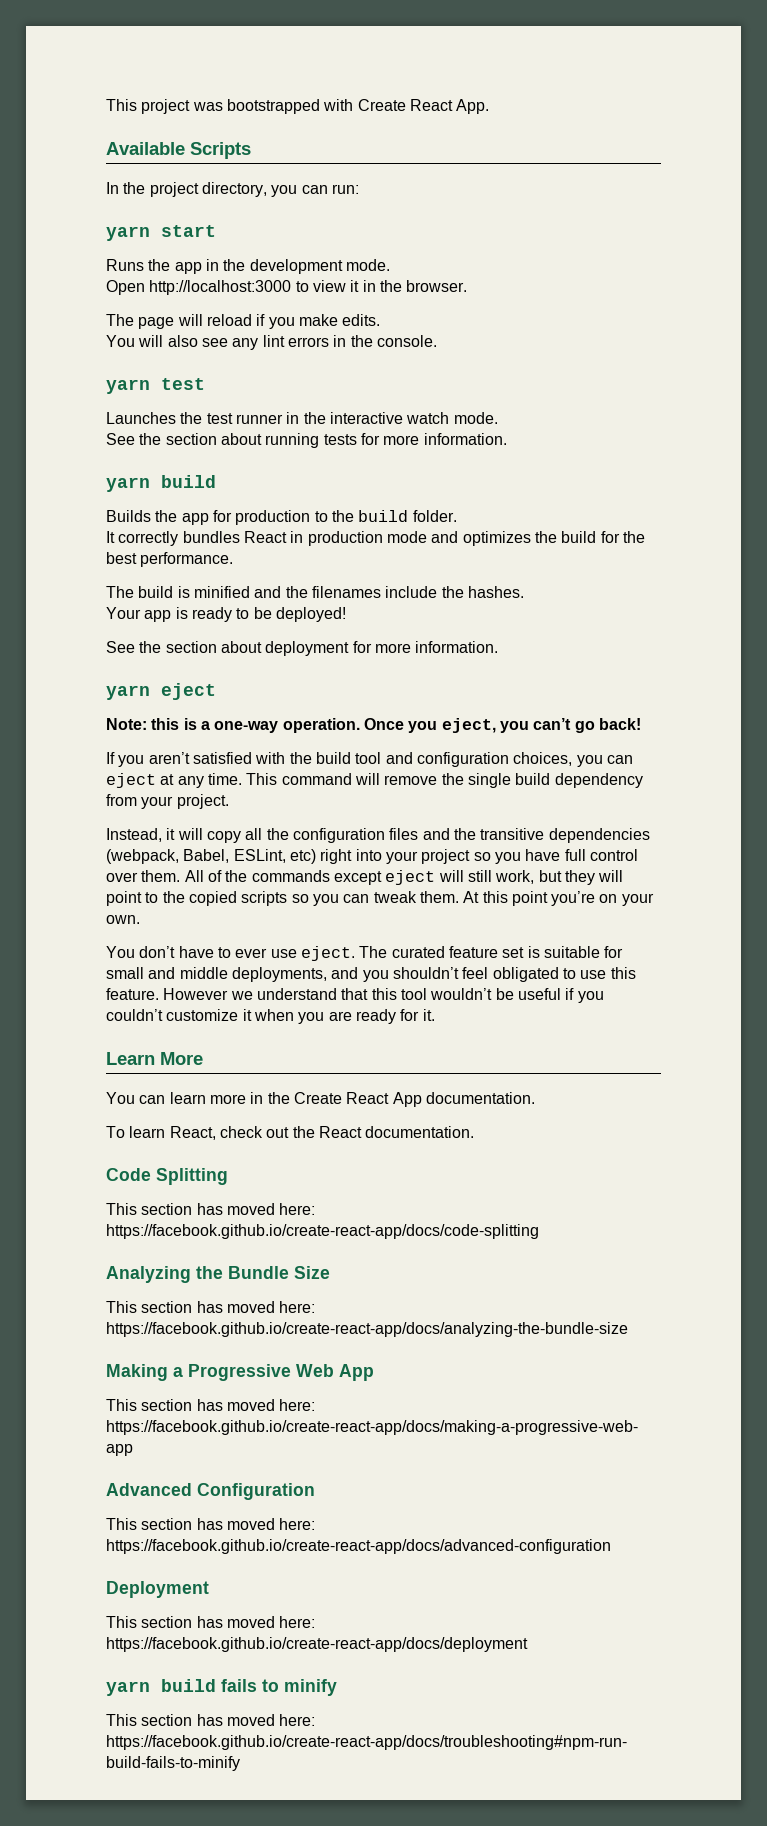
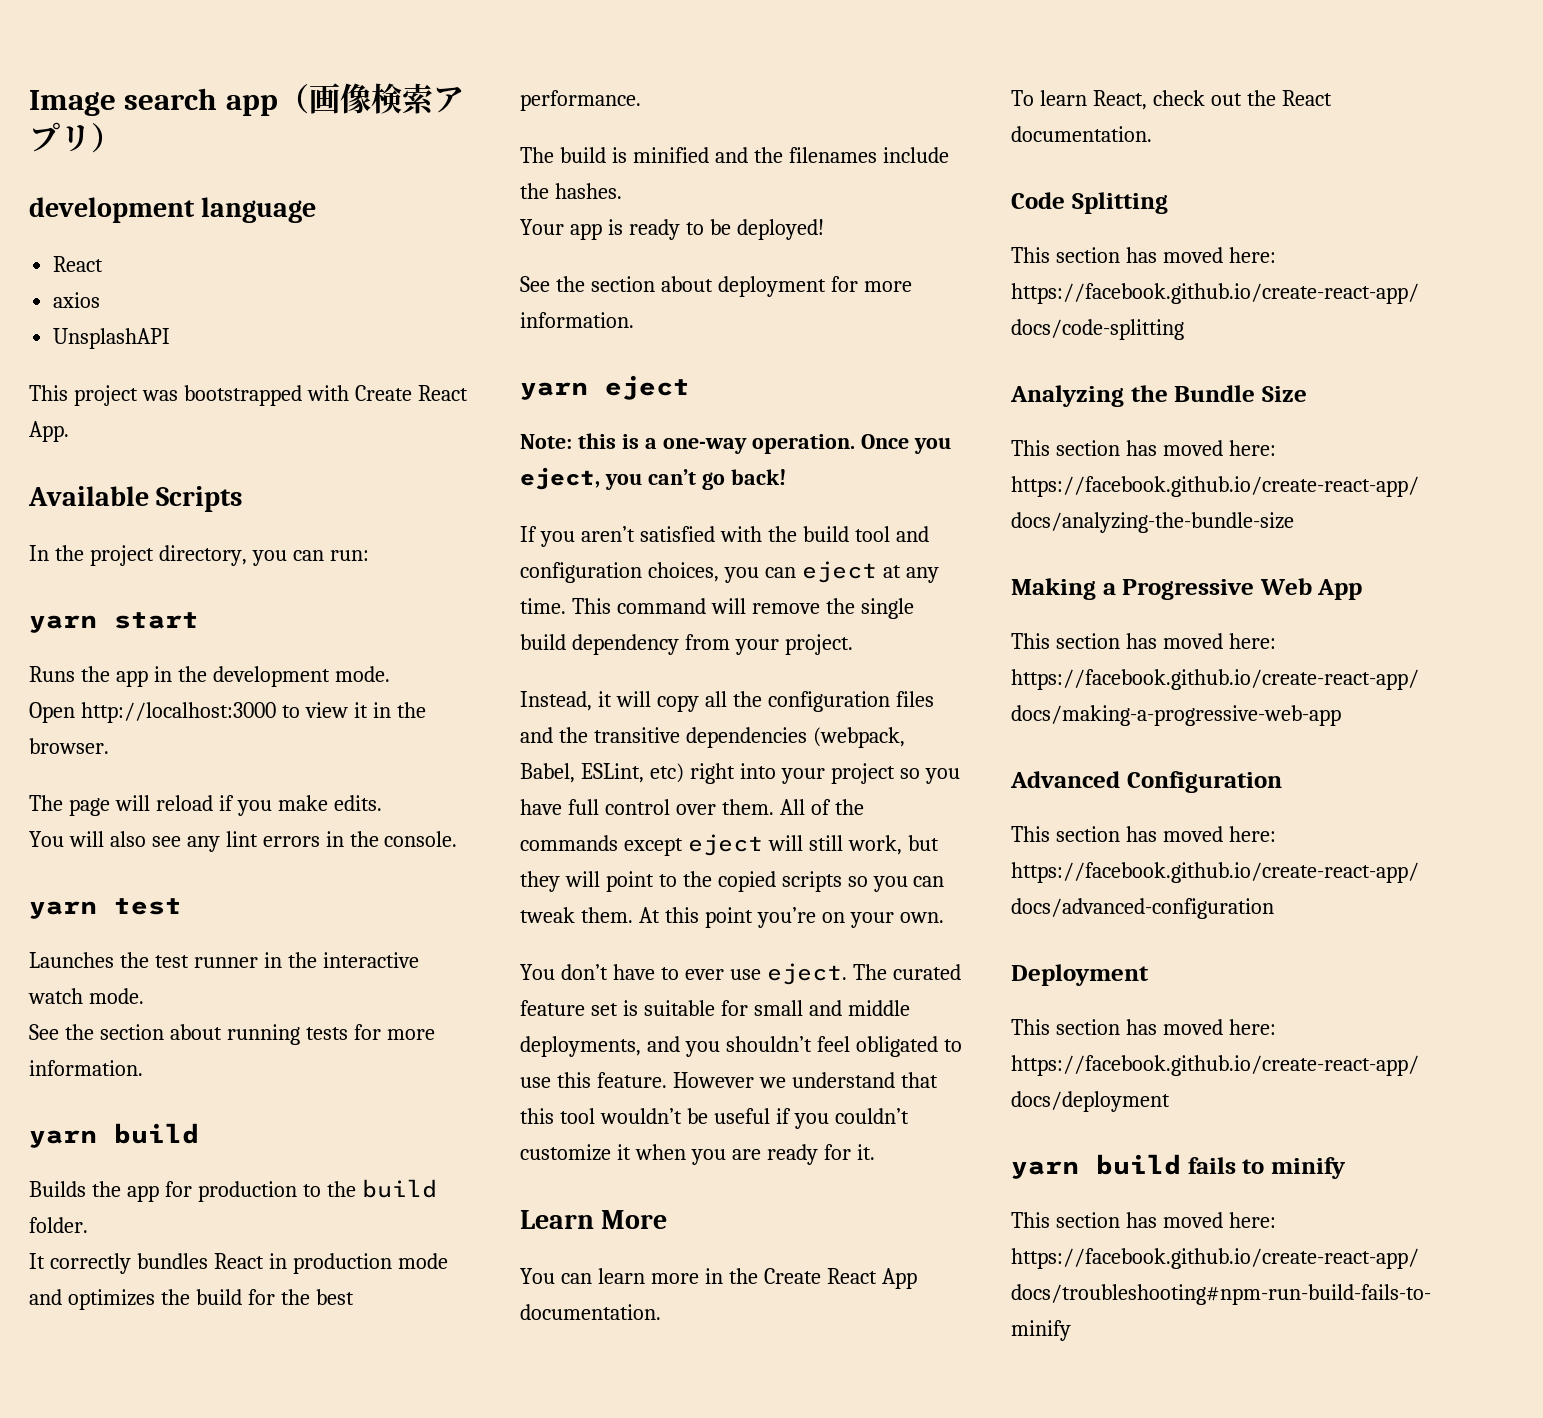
(106, 105) none -> [29,83,464,116] [29,122,122,153] [29,197,317,223] [53,256,104,272] [53,292,101,308] [53,328,171,349] Image search app（画像検索アプリ） // development language // React // axios // UnsplashAPI //

